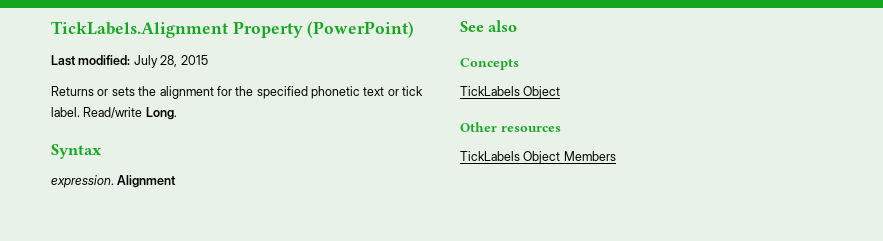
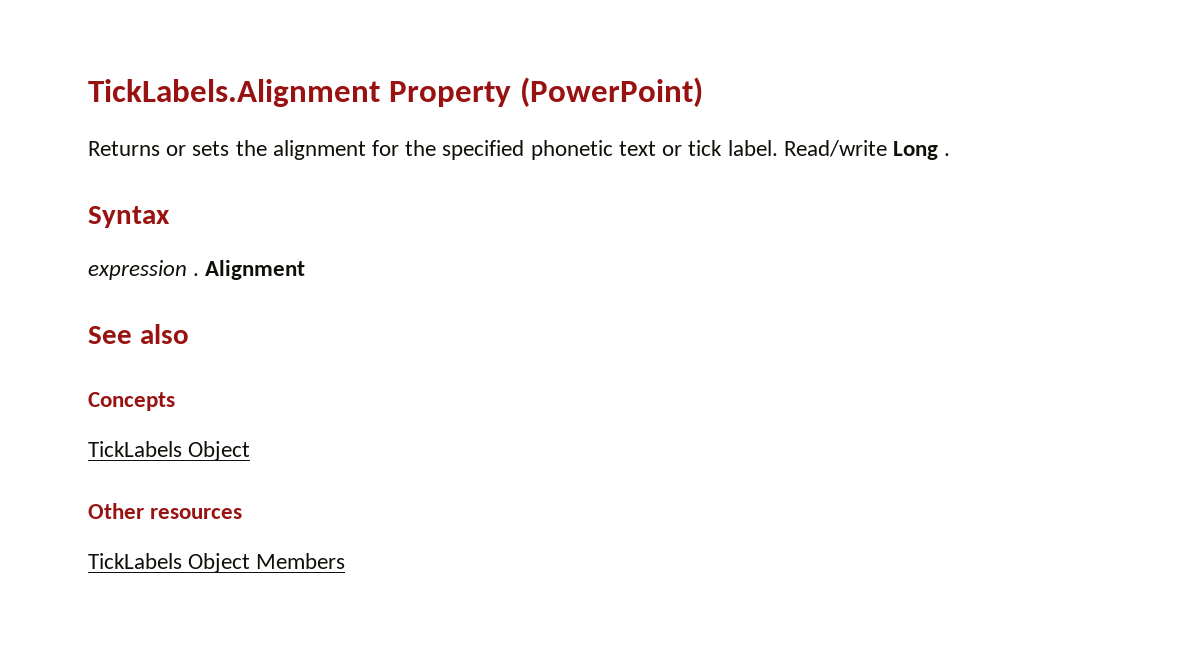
[51,55,208,68] // Last modified: July 28, 2015 -> (703, 92) none
[145,107,177,120] Long. -> [892,141,951,160] Long .
[51,175,114,188] expression. -> [88,260,200,280] expression .

